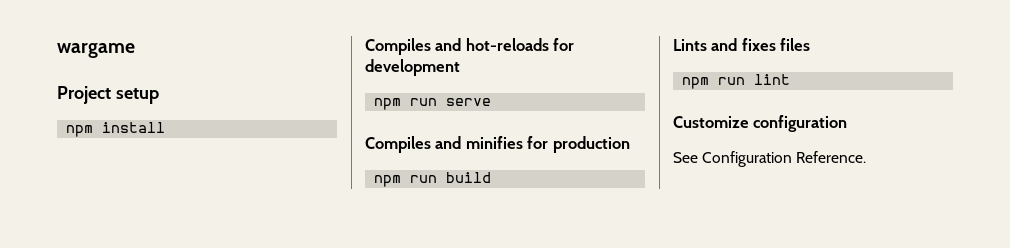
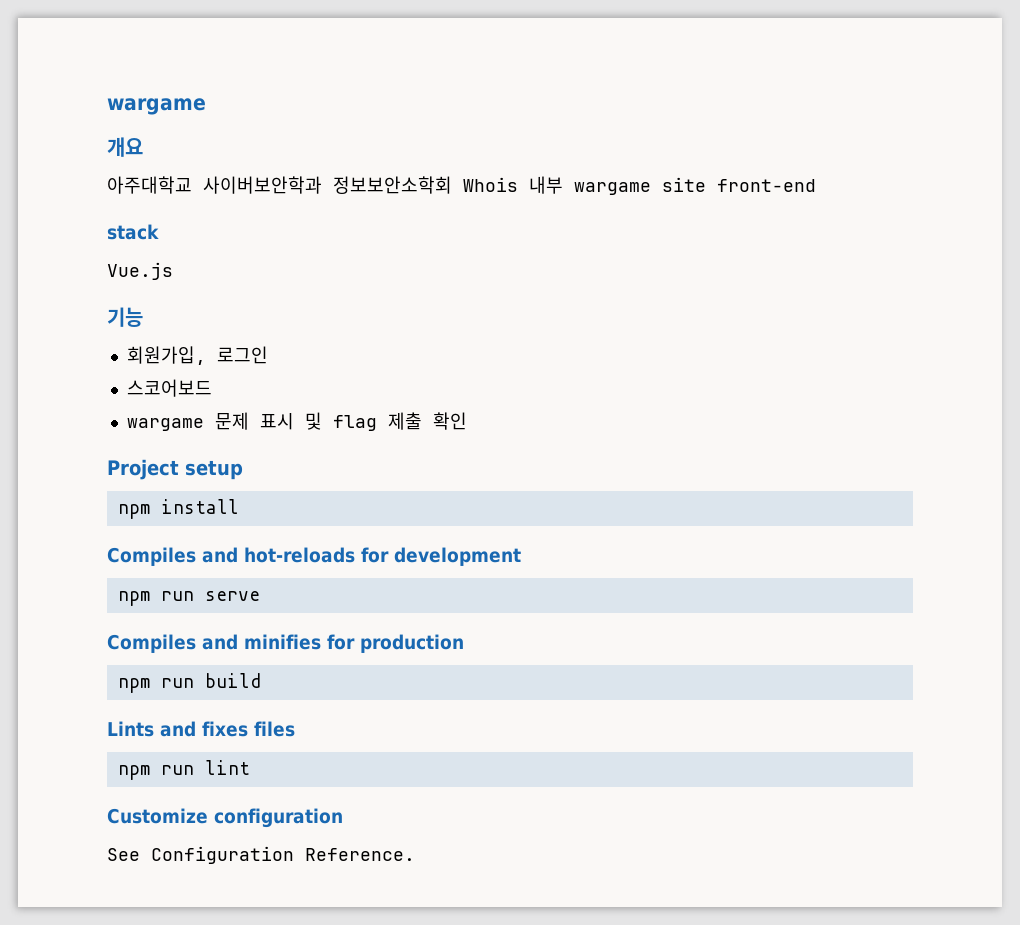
[57,43,135,58] wargame -> [107,98,206,115] [107,137,143,157] [107,176,816,195] [107,224,159,240] [107,262,173,280] [107,307,143,327] [126,346,268,365] [126,379,212,397] [126,412,467,431] wargame // 개요 // 아주대학교 사이버보안학과 정보보안소학회 Whois 내부 wargame site front-end // stack // Vue.js // 기능 // 회원가입, 로그인 // 스코어보드 // wargame 문제 표시 및 flag 제출 확인

